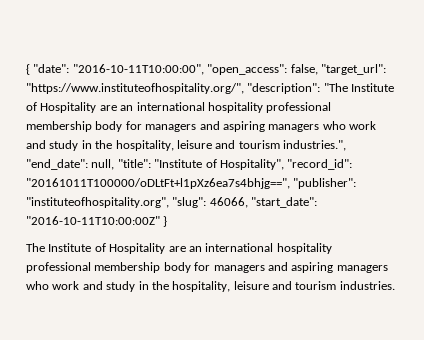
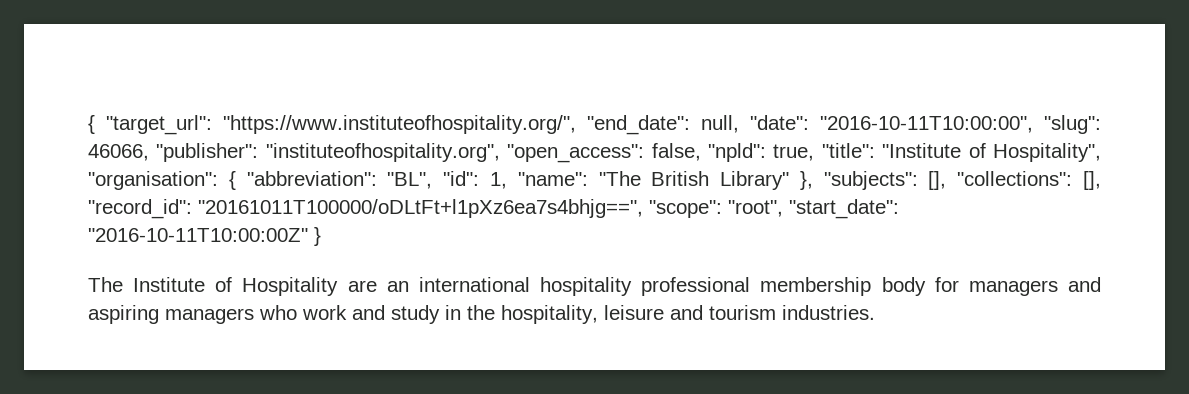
[26,64,386,75] [26,83,395,94] [26,102,332,113] [26,121,376,132] [26,140,346,151] [26,159,353,170] [26,178,357,189] [26,197,248,208] { "date": "2016-10-11T10:00:00", "open_access": false, "target_url": "https://www.instituteofhospitality.org/", "description": "The Institute of Hospitality are an international hospitality professional membership body for managers and aspiring managers who work and study in the hospitality, leisure and tourism industries.", "end_date": null, "title": "Institute of Hospitality", "record_id": "20161011T100000/oDLtFt+l1pXz6ea7s4bhjg==", "publisher": "instituteofhospitality.org", "slug": 46066, -> [88,115,1101,135] [88,143,1101,163] [88,171,1102,190] [88,199,783,219] { "target_url": "https://www.instituteofhospitality.org/", "end_date": null, "date": "2016-10-11T10:00:00", "slug": 46066, "publisher": "instituteofhospitality.org", "open_access": false, "npld": true, "title": "Institute of Hospitality", "organisation": { "abbreviation": "BL", "id": 1, "name": "The British Library" }, "subjects": [], "collections": [], "record_id": "20161011T100000/oDLtFt+l1pXz6ea7s4bhjg==", "scope": "root",

